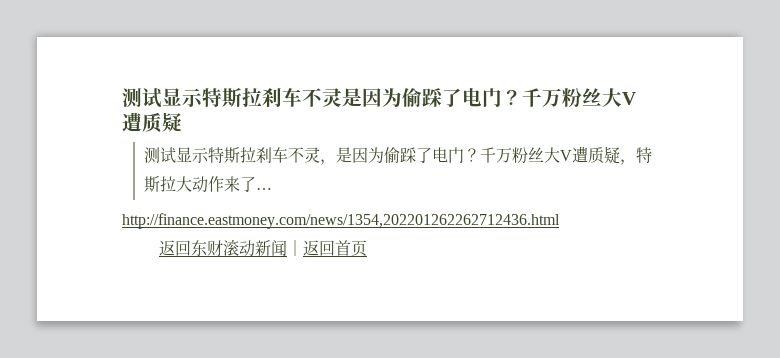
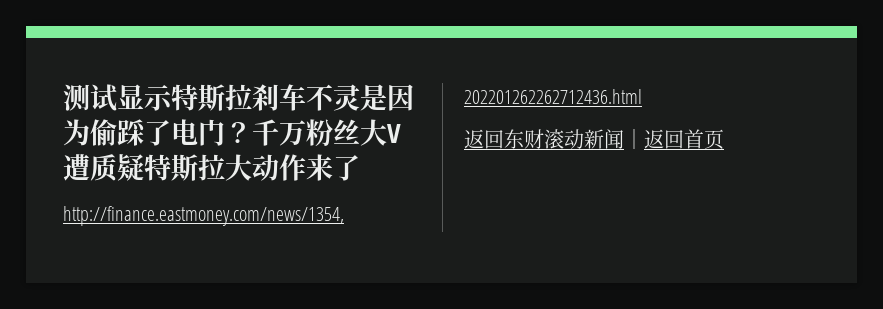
[144,146,637,165] // 测试显示特斯拉刹车不灵，是因为偷踩了电门？千万粉丝大V遭质疑， -> (144, 167) none
[256,188,273,190] … -> (360, 168) none

